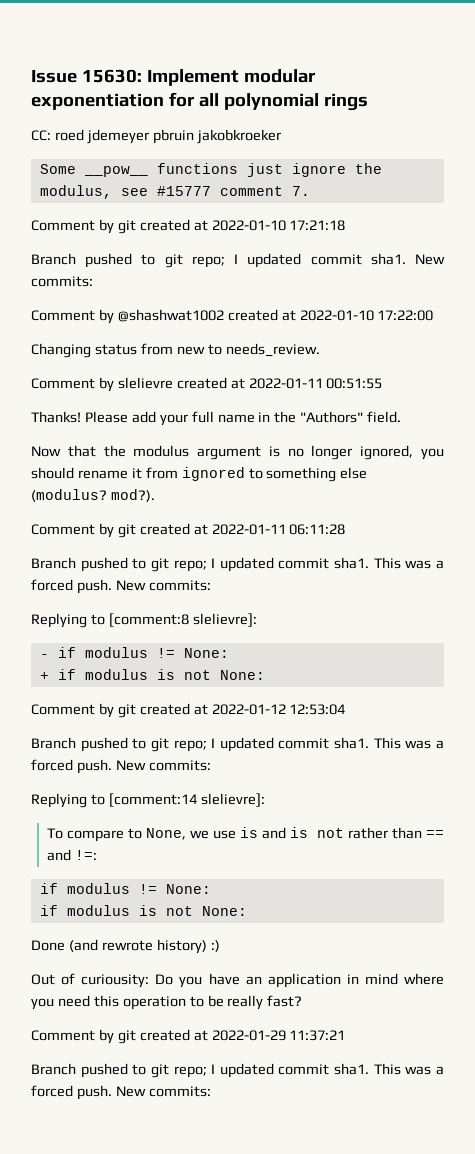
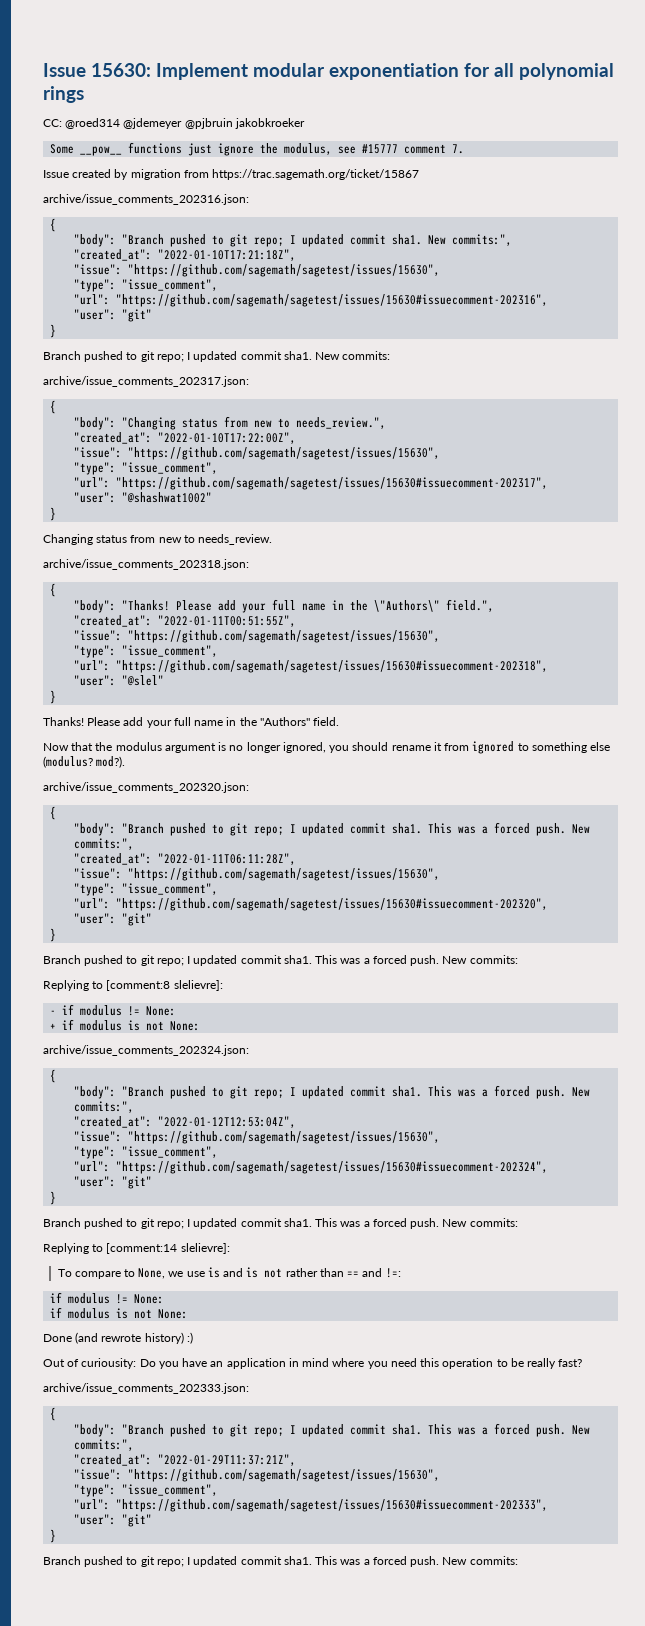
[54,129,194,144] roed jdemeyer pbruin -> [65,118,233,129] @roed314 @jdemeyer @pjbruin
[31,219,346,234] Comment by git created at 2022-01-10 17:21:18 -> [43,169,420,180] [43,194,249,205] [50,218,57,232] [74,234,513,247] [74,249,297,261] [74,264,441,277] [74,279,219,292] [74,294,549,307] [74,309,153,322] [50,324,57,338] Issue created by migration from https://trac.sagemath.org/ticket/15867 // archive/issue_comments_202316.json: // { // "body": "Branch pushed to git repo; I updated commit sha1. New commits:", // "created_at": "2022-01-10T17:21:18Z", // "issue": "https://github.com/sagemath/sagetest/issues/15630", // "type": "issue_comment", // "url": "https://github.com/sagemath/sagetest/issues/15630#issuecomment-202316", // "user": "git" // }
[31,309,434,324] Comment by @shashwat1002 created at 2022-01-10 17:22:00 -> [43,376,249,387] [50,400,57,414] [74,416,387,430] [74,432,297,444] [74,447,441,460] [74,462,219,475] [74,477,549,490] [74,492,213,503] [50,507,57,521] archive/issue_comments_202317.json: // { // "body": "Changing status from new to needs_review.", // "created_at": "2022-01-10T17:22:00Z", // "issue": "https://github.com/sagemath/sagetest/issues/15630", // "type": "issue_comment", // "url": "https://github.com/sagemath/sagetest/issues/15630#issuecomment-202317", // "user": "@shashwat1002" // }
[31,377,383,392] Comment by slelievre created at 2022-01-11 00:51:55 -> [43,559,249,570] [50,583,57,597] [74,599,495,613] [74,615,297,627] [74,630,441,643] [74,645,219,658] [74,660,549,673] [74,675,165,686] [50,690,57,704] archive/issue_comments_202318.json: // { // "body": "Thanks! Please add your full name in the \"Authors\" field.", // "created_at": "2022-01-11T00:51:55Z", // "issue": "https://github.com/sagemath/sagetest/issues/15630", // "type": "issue_comment", // "url": "https://github.com/sagemath/sagetest/issues/15630#issuecomment-202318", // "user": "@slel" // }
[31,523,346,538] Comment by git created at 2022-01-11 06:11:28 -> [43,782,249,793] [50,806,57,820] [74,822,591,836] [74,838,135,850] [74,853,297,865] [74,868,441,881] [74,883,219,896] [74,898,549,911] [74,913,153,926] [50,928,57,942] archive/issue_comments_202320.json: // { // "body": "Branch pushed to git repo; I updated commit sha1. This was a forced push. New commits:", // "created_at": "2022-01-11T06:11:28Z", // "issue": "https://github.com/sagemath/sagetest/issues/15630", // "type": "issue_comment", // "url": "https://github.com/sagemath/sagetest/issues/15630#issuecomment-202320", // "user": "git" // }
[31,703,346,718] Comment by git created at 2022-01-12 12:53:04 -> [43,1045,249,1056] [50,1069,57,1083] [74,1085,591,1099] [74,1101,135,1113] [74,1116,297,1128] [74,1131,441,1144] [74,1146,219,1159] [74,1161,549,1174] [74,1176,153,1189] [50,1191,57,1205] archive/issue_comments_202324.json: // { // "body": "Branch pushed to git repo; I updated commit sha1. This was a forced push. New commits:", // "created_at": "2022-01-12T12:53:04Z", // "issue": "https://github.com/sagemath/sagetest/issues/15630", // "type": "issue_comment", // "url": "https://github.com/sagemath/sagetest/issues/15630#issuecomment-202324", // "user": "git" // }
[31,1029,346,1044] Comment by git created at 2022-01-29 11:37:21 -> [43,1383,249,1394] [50,1407,57,1421] [74,1423,591,1437] [74,1439,135,1451] [74,1454,297,1466] [74,1469,441,1482] [74,1484,219,1497] [74,1499,549,1512] [74,1514,153,1527] [50,1529,57,1543] archive/issue_comments_202333.json: // { // "body": "Branch pushed to git repo; I updated commit sha1. This was a forced push. New commits:", // "created_at": "2022-01-29T11:37:21Z", // "issue": "https://github.com/sagemath/sagetest/issues/15630", // "type": "issue_comment", // "url": "https://github.com/sagemath/sagetest/issues/15630#issuecomment-202333", // "user": "git" // }

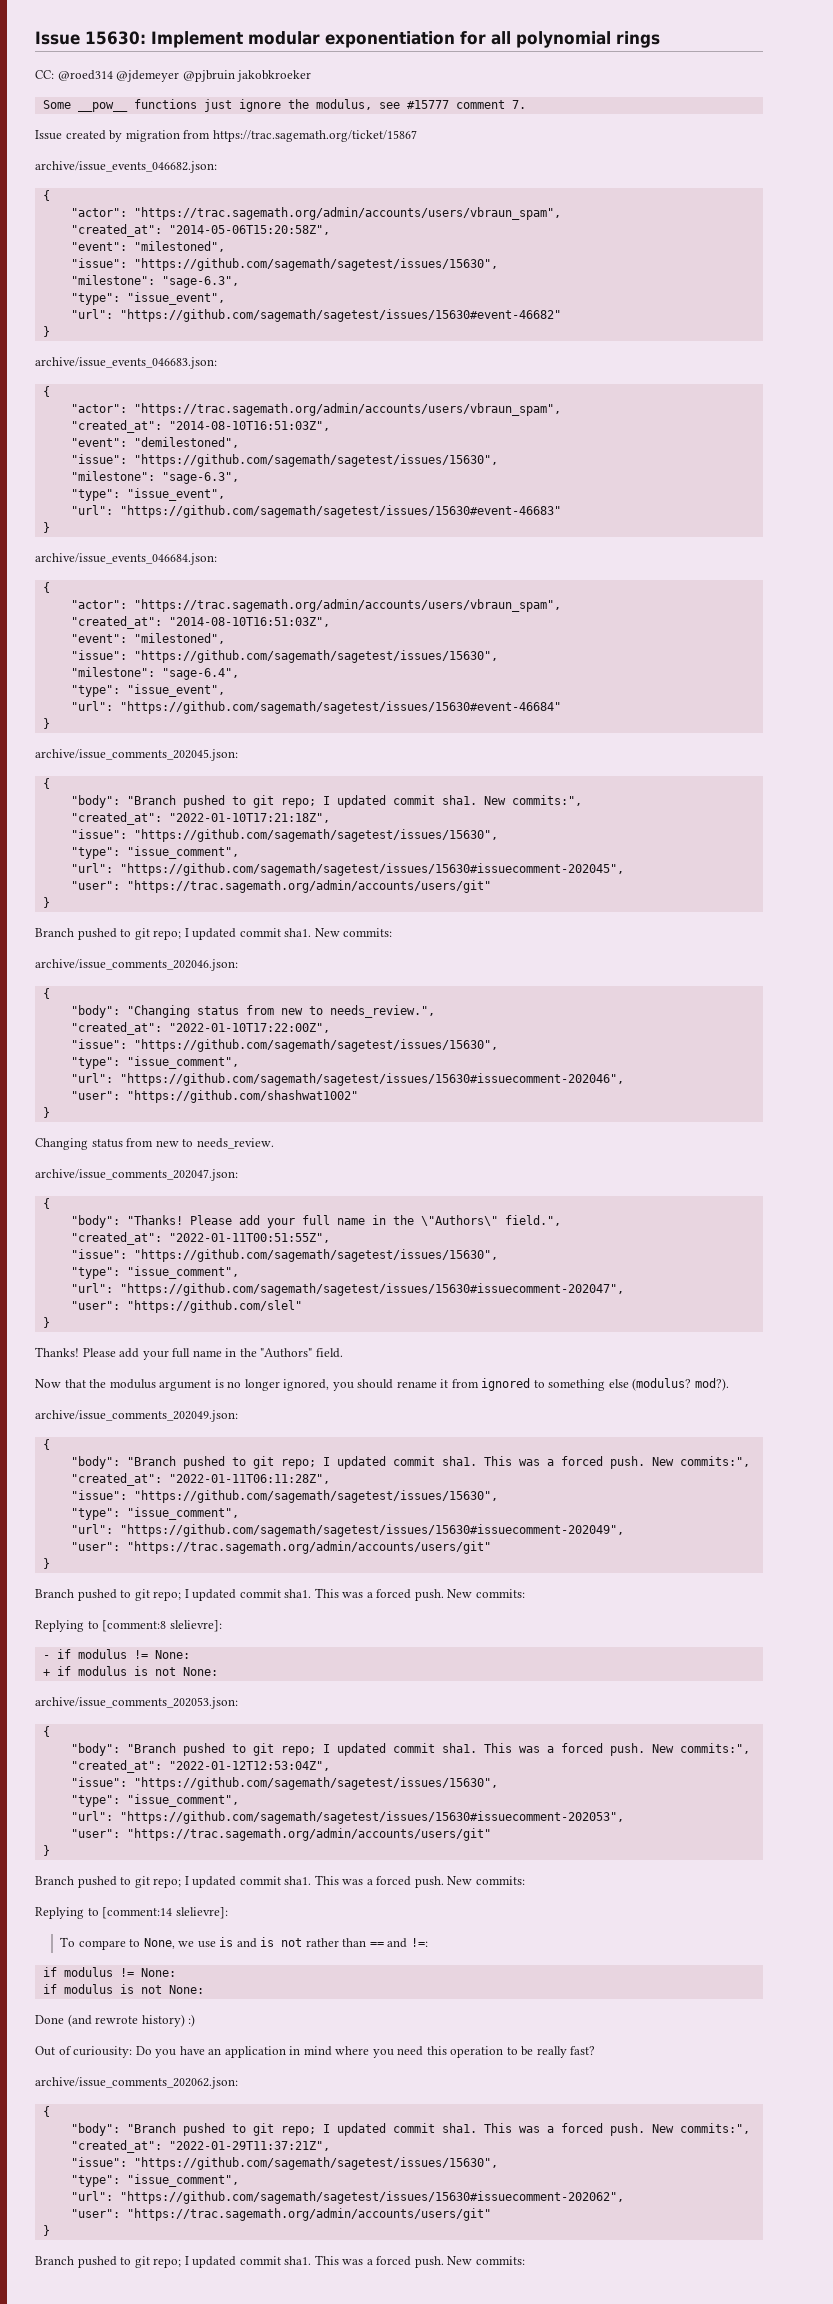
[43,194,249,205] archive/issue_comments_202316.json: -> [35,161,217,173] [42,190,50,201] [70,207,561,220] [70,224,330,237] [70,241,225,252] [70,258,498,271] [70,275,239,288] [70,292,225,305] [70,309,561,322] [42,326,50,337] [35,357,217,369] [42,386,50,397] [70,403,561,416] [70,420,330,433] [70,437,239,448] [70,454,498,467] [70,471,239,484] [70,488,225,501] [70,505,561,518] [42,522,50,533] [35,553,217,565] [42,582,50,593] [70,599,561,612] [70,616,330,629] [70,633,225,644] [70,650,498,663] [70,667,239,680] [70,684,225,697] [70,701,561,714] [42,718,50,729] [35,749,238,761] archive/issue_events_046682.json: // { // "actor": "https://trac.sagemath.org/admin/accounts/users/vbraun_spam", // "created_at": "2014-05-06T15:20:58Z", // "event": "milestoned", // "issue": "https://github.com/sagemath/sagetest/issues/15630", // "milestone": "sage-6.3", // "type": "issue_event", // "url": "https://github.com/sagemath/sagetest/issues/15630#event-46682" // } // archive/issue_events_046683.json: // { // "actor": "https://trac.sagemath.org/admin/accounts/users/vbraun_spam", // "created_at": "2014-08-10T16:51:03Z", // "event": "demilestoned", // "issue": "https://github.com/sagemath/sagetest/issues/15630", // "milestone": "sage-6.3", // "type": "issue_event", // "url": "https://github.com/sagemath/sagetest/issues/15630#event-46683" // } // archive/issue_events_046684.json: // { // "actor": "https://trac.sagemath.org/admin/accounts/users/vbraun_spam", // "created_at": "2014-08-10T16:51:03Z", // "event": "milestoned", // "issue": "https://github.com/sagemath/sagetest/issues/15630", // "milestone": "sage-6.4", // "type": "issue_event", // "url": "https://github.com/sagemath/sagetest/issues/15630#event-46684" // } // archive/issue_comments_202045.json:
[116,294,549,307] [74,309,153,322] "https://github.com/sagemath/sagetest/issues/15630#issuecomment-202316", // "user": "git" -> [119,863,624,876] [70,880,491,893] "https://github.com/sagemath/sagetest/issues/15630#issuecomment-202045", // "user": "https://trac.sagemath.org/admin/accounts/users/git"
[43,376,249,387] archive/issue_comments_202317.json: -> [35,959,238,971] archive/issue_comments_202046.json:
[116,477,549,490] [74,492,213,503] "https://github.com/sagemath/sagetest/issues/15630#issuecomment-202317", // "user": "@shashwat1002" -> [119,1073,624,1086] [70,1090,358,1103] "https://github.com/sagemath/sagetest/issues/15630#issuecomment-202046", // "user": "https://github.com/shashwat1002"
[43,559,249,570] archive/issue_comments_202318.json: -> [35,1169,238,1181] archive/issue_comments_202047.json:
[116,660,549,673] [74,675,165,686] "https://github.com/sagemath/sagetest/issues/15630#issuecomment-202318", // "user": "@slel" -> [119,1283,624,1296] [70,1300,302,1313] "https://github.com/sagemath/sagetest/issues/15630#issuecomment-202047", // "user": "https://github.com/slel"
[43,782,249,793] archive/issue_comments_202320.json: -> [35,1410,238,1422] archive/issue_comments_202049.json:
[116,898,549,911] [74,913,153,926] "https://github.com/sagemath/sagetest/issues/15630#issuecomment-202320", // "user": "git" -> [119,1524,624,1537] [70,1541,491,1554] "https://github.com/sagemath/sagetest/issues/15630#issuecomment-202049", // "user": "https://trac.sagemath.org/admin/accounts/users/git"
[43,1045,249,1056] archive/issue_comments_202324.json: -> [35,1697,238,1709] archive/issue_comments_202053.json:
[116,1161,549,1174] [74,1176,153,1189] "https://github.com/sagemath/sagetest/issues/15630#issuecomment-202324", // "user": "git" -> [119,1811,624,1824] [70,1828,491,1841] "https://github.com/sagemath/sagetest/issues/15630#issuecomment-202053", // "user": "https://trac.sagemath.org/admin/accounts/users/git"
[43,1383,249,1394] archive/issue_comments_202333.json: -> [35,2077,238,2089] archive/issue_comments_202062.json:
[116,1499,549,1512] [74,1514,153,1527] "https://github.com/sagemath/sagetest/issues/15630#issuecomment-202333", // "user": "git" -> [119,2191,624,2204] [70,2208,491,2221] "https://github.com/sagemath/sagetest/issues/15630#issuecomment-202062", // "user": "https://trac.sagemath.org/admin/accounts/users/git"

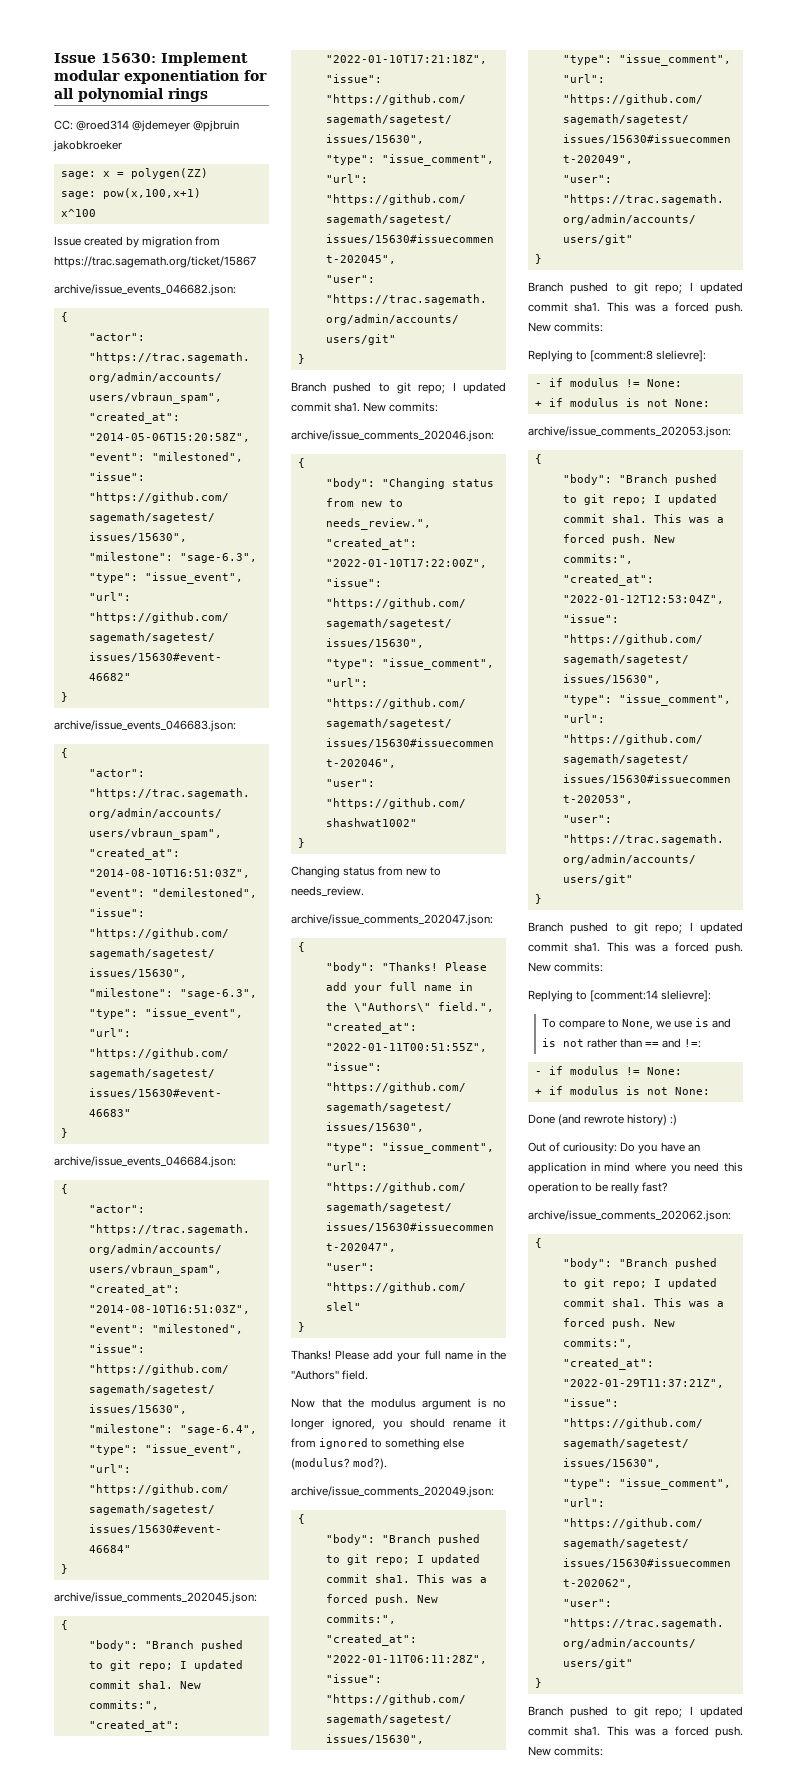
[42,99,526,112] Some __pow__ functions just ignore the modulus, see #15777 comment 7. -> [60,168,208,179] [60,188,201,199] [60,209,96,217] sage: x = polygen(ZZ) // sage: pow(x,100,x+1) // x^100
[42,1967,176,1977] if modulus != None: // -> [534,1066,682,1075] [534,1089,542,1095] - if modulus != None: // +

